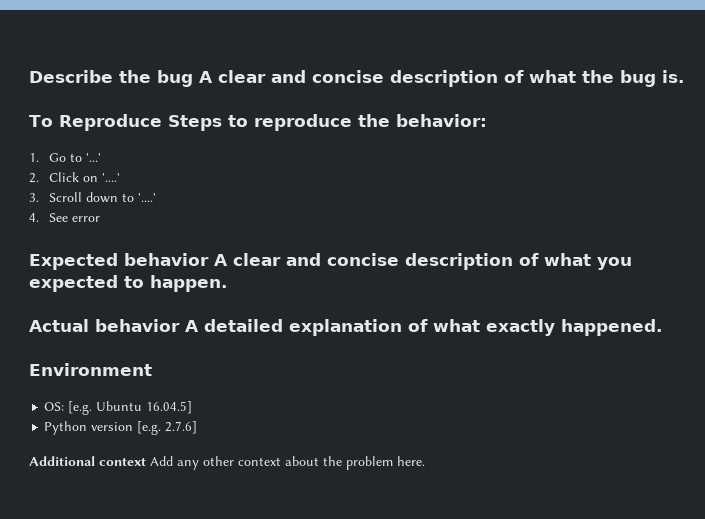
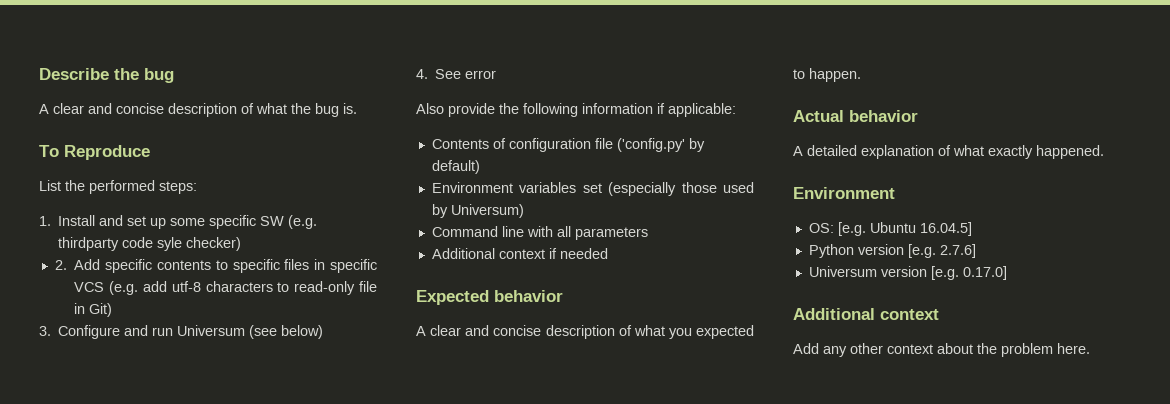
(193, 78) none -> (174, 75) //
[167,114,487,131] [29,153,102,162] [29,172,121,183] [29,192,157,203] [29,213,101,222] Steps to reproduce the behavior: // 1. Go to '...' // 2. Click on '....' // 3. Scroll down to '....' // 4. See error -> [39,180,197,194] [39,215,318,229] [58,237,242,251] [54,259,377,273] [74,281,377,295] [74,303,113,317] [39,325,324,339] [416,69,497,79] [416,103,736,117] [431,138,705,152] [431,160,480,174] [431,182,754,196] [431,204,524,218] [431,226,648,240] [431,248,608,259] // List the performed steps: // 1. Install and set up some specific SW (e.g. thirdparty code syle checker) // 2. Add specific contents to specific files in specific VCS (e.g. add utf-8 characters to read-only file in Git) // 3. Configure and run Universum (see below) // 4. See error // Also provide the following information if applicable: // Contents of configuration file ('config.py' by default) // Environment variables set (especially those used by Universum) // Command line with all parameters // Additional context if needed
(209, 259) none -> (563, 296) //
(180, 325) none -> (918, 116) //
[29,456,146,466] // Additional context -> [808,266,1007,280] [793,308,939,320] // Universum version [e.g. 0.17.0] // Additional context //

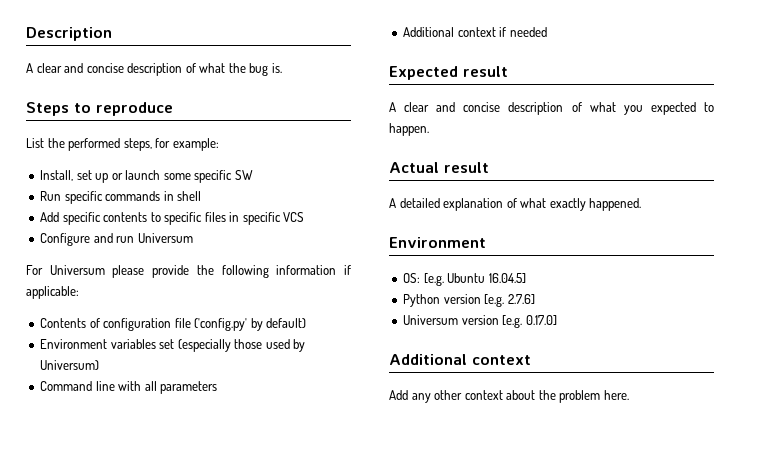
[39,68,174,83] Describe the bug -> [26,27,112,41] Description
[39,145,150,160] To Reproduce -> [26,102,173,116] Steps to reproduce
[159,181,197,194] [39,215,318,229] [58,237,242,251] [54,260,67,270] steps: // 1. Install and set up some specific SW (e.g. thirdparty code syle checker) // 2. -> [123,138,219,151] [40,170,253,183] [40,191,202,204] steps, for example: // Install, set up or launch some specific SW // Run specific commands in shell //
[109,281,377,295] [74,303,113,317] [39,325,324,339] [416,69,497,79] [416,103,444,114] (e.g. add utf-8 characters to read-only file in Git) // 3. Configure and run Universum (see below) // 4. See error // Also -> [40,233,193,246] [26,265,145,278] // Configure and run Universum // For Universum please
[494,290,563,302] behavior -> [463,66,508,77] result
[849,110,918,122] behavior -> [444,162,489,173] result

